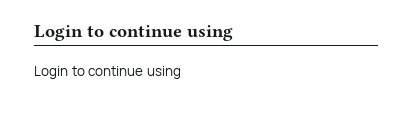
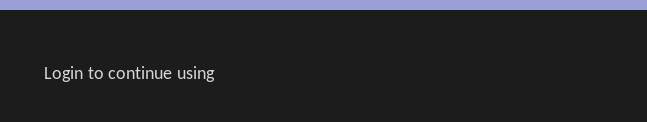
[34,25,233,41] [34,66,181,79] Login to continue using // Login to continue using -> [44,66,216,82] Login to continue using

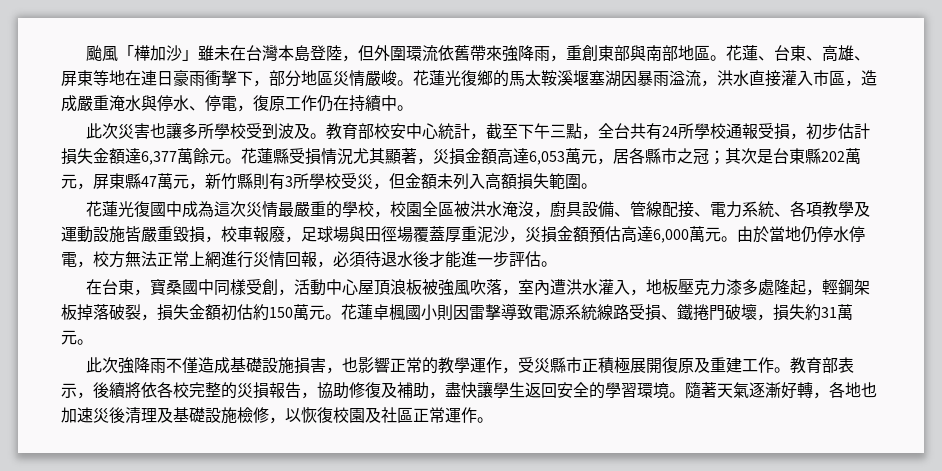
[44,66,216,82] Login to continue using -> [85,45,870,62] [61,70,877,87] [61,95,413,112] [85,123,870,140] [61,148,861,165] [61,173,597,190] [85,201,870,218] [61,226,865,243] [61,251,557,268] [85,279,870,296] [61,303,853,321] [61,330,93,345] [85,357,854,374] [61,382,877,399] [61,407,493,424] 颱風「樺加沙」雖未在台灣本島登陸，但外圍環流依舊帶來強降雨，重創東部與南部地區。花蓮、台東、高雄、屏東等地在連日豪雨衝擊下，部分地區災情嚴峻。花蓮光復鄉的馬太鞍溪堰塞湖因暴雨溢流，洪水直接灌入市區，造成嚴重淹水與停水、停電，復原工作仍在持續中。 // 此次災害也讓多所學校受到波及。教育部校安中心統計，截至下午三點，全台共有24所學校通報受損，初步估計損失金額達6,377萬餘元。花蓮縣受損情況尤其顯著，災損金額高達6,053萬元，居各縣市之冠；其次是台東縣202萬元，屏東縣47萬元，新竹縣則有3所學校受災，但金額未列入高額損失範圍。 // 花蓮光復國中成為這次災情最嚴重的學校，校園全區被洪水淹沒，廚具設備、管線配接、電力系統、各項教學及運動設施皆嚴重毀損，校車報廢，足球場與田徑場覆蓋厚重泥沙，災損金額預估高達6,000萬元。由於當地仍停水停電，校方無法正常上網進行災情回報，必須待退水後才能進一步評估。 // 在台東，寶桑國中同樣受創，活動中心屋頂浪板被強風吹落，室內遭洪水灌入，地板壓克力漆多處隆起，輕鋼架板掉落破裂，損失金額初估約150萬元。花蓮卓楓國小則因雷擊導致電源系統線路受損、鐵捲門破壞，損失約31萬元。 // 此次強降雨不僅造成基礎設施損害，也影響正常的教學運作，受災縣市正積極展開復原及重建工作。教育部表示，後續將依各校完整的災損報告，協助修復及補助，盡快讓學生返回安全的學習環境。隨著天氣逐漸好轉，各地也加速災後清理及基礎設施檢修，以恢復校園及社區正常運作。

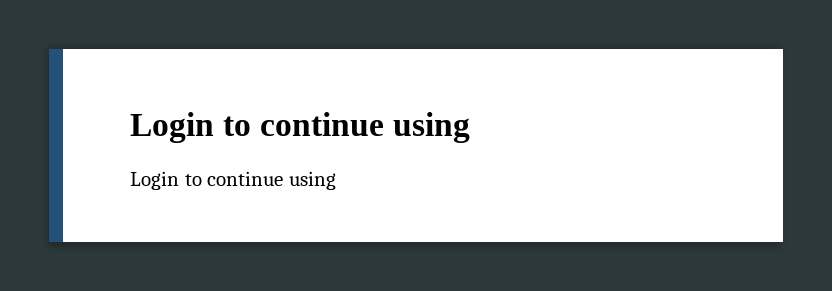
[85,45,870,62] [61,70,877,87] [61,95,413,112] [85,123,870,140] [61,148,861,165] [61,173,597,190] [85,201,870,218] [61,226,865,243] [61,251,557,268] [85,279,870,296] [61,303,853,321] [61,330,93,345] [85,357,854,374] [61,382,877,399] [61,407,493,424] 颱風「樺加沙」雖未在台灣本島登陸，但外圍環流依舊帶來強降雨，重創東部與南部地區。花蓮、台東、高雄、屏東等地在連日豪雨衝擊下，部分地區災情嚴峻。花蓮光復鄉的馬太鞍溪堰塞湖因暴雨溢流，洪水直接灌入市區，造成嚴重淹水與停水、停電，復原工作仍在持續中。 // 此次災害也讓多所學校受到波及。教育部校安中心統計，截至下午三點，全台共有24所學校通報受損，初步估計損失金額達6,377萬餘元。花蓮縣受損情況尤其顯著，災損金額高達6,053萬元，居各縣市之冠；其次是台東縣202萬元，屏東縣47萬元，新竹縣則有3所學校受災，但金額未列入高額損失範圍。 // 花蓮光復國中成為這次災情最嚴重的學校，校園全區被洪水淹沒，廚具設備、管線配接、電力系統、各項教學及運動設施皆嚴重毀損，校車報廢，足球場與田徑場覆蓋厚重泥沙，災損金額預估高達6,000萬元。由於當地仍停水停電，校方無法正常上網進行災情回報，必須待退水後才能進一步評估。 // 在台東，寶桑國中同樣受創，活動中心屋頂浪板被強風吹落，室內遭洪水灌入，地板壓克力漆多處隆起，輕鋼架板掉落破裂，損失金額初估約150萬元。花蓮卓楓國小則因雷擊導致電源系統線路受損、鐵捲門破壞，損失約31萬元。 // 此次強降雨不僅造成基礎設施損害，也影響正常的教學運作，受災縣市正積極展開復原及重建工作。教育部表示，後續將依各校完整的災損報告，協助修復及補助，盡快讓學生返回安全的學習環境。隨著天氣逐漸好轉，各地也加速災後清理及基礎設施檢修，以恢復校園及社區正常運作。 -> [130,112,471,143] [130,171,336,190] Login to continue using // Login to continue using

